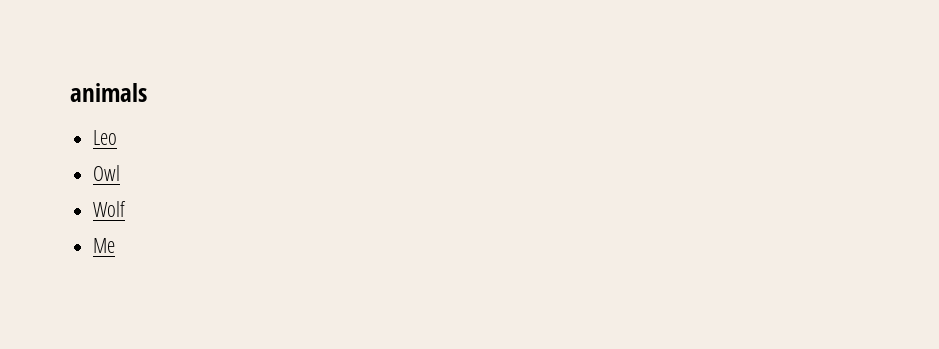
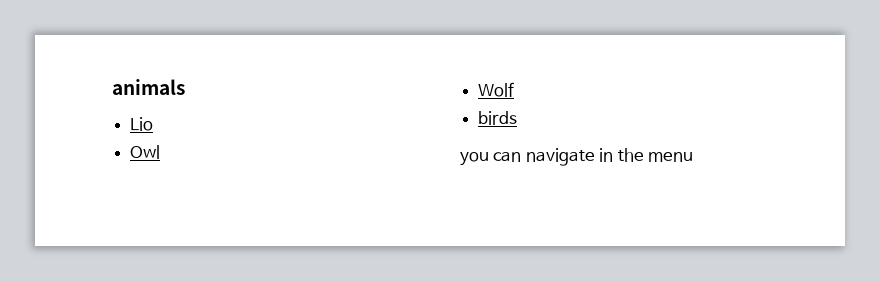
[93,130,118,145] Leo -> [130,117,154,131] Lio
[93,238,116,253] Me -> [478,111,518,125] [460,148,694,166] birds // you can navigate in the menu

